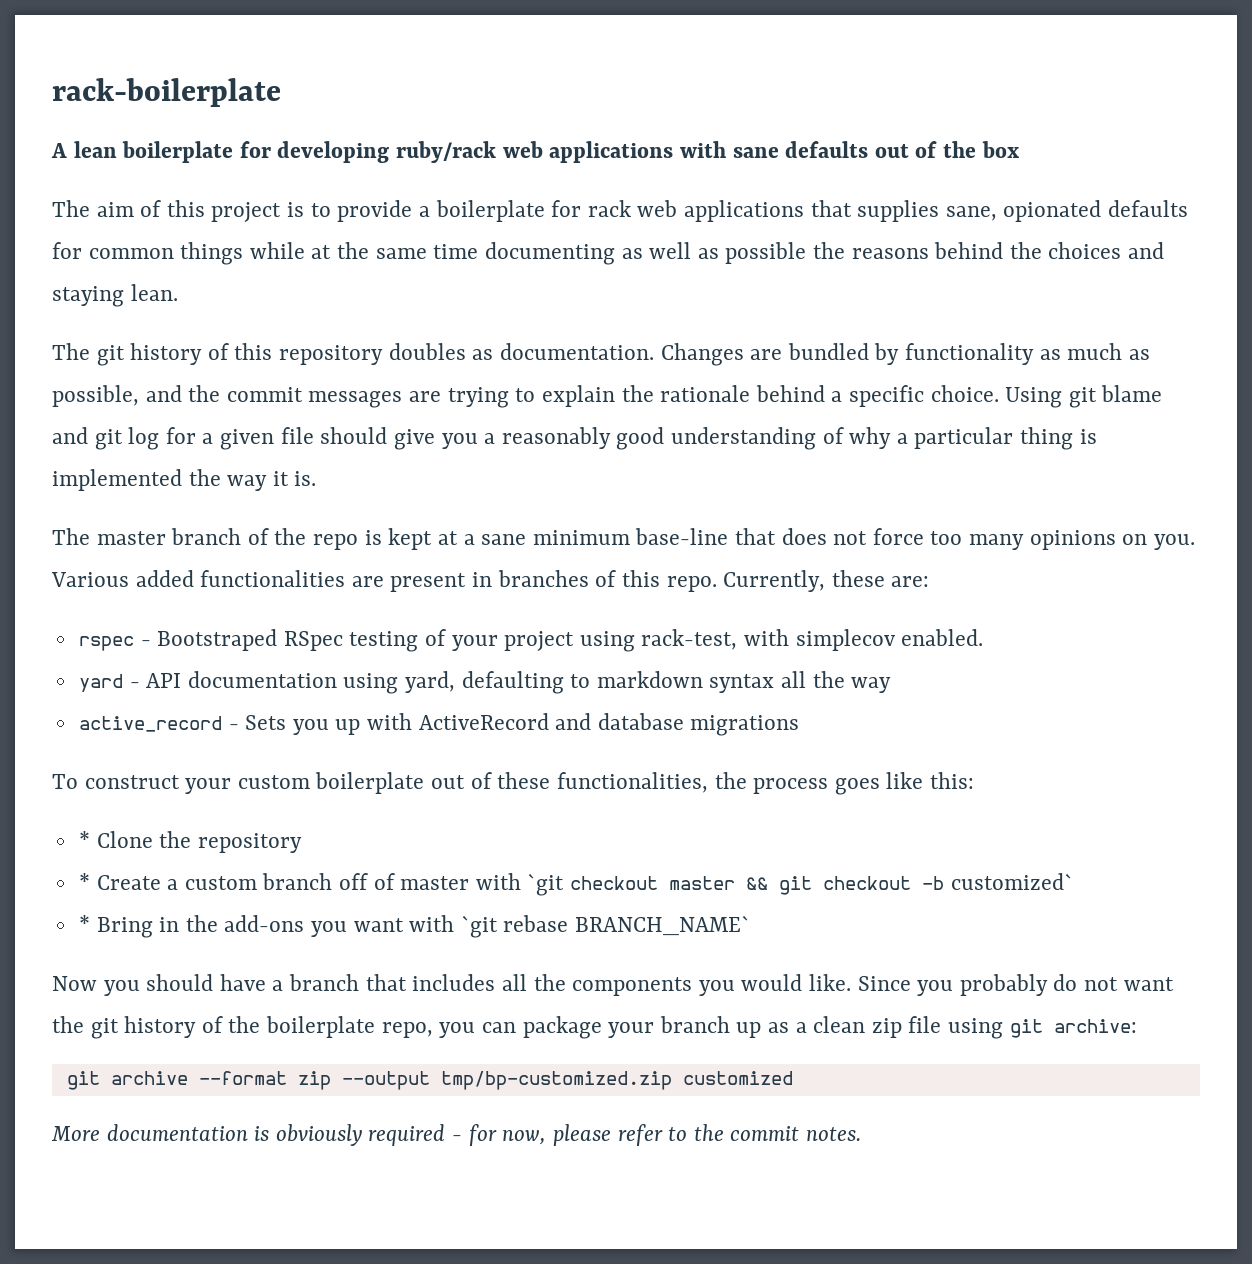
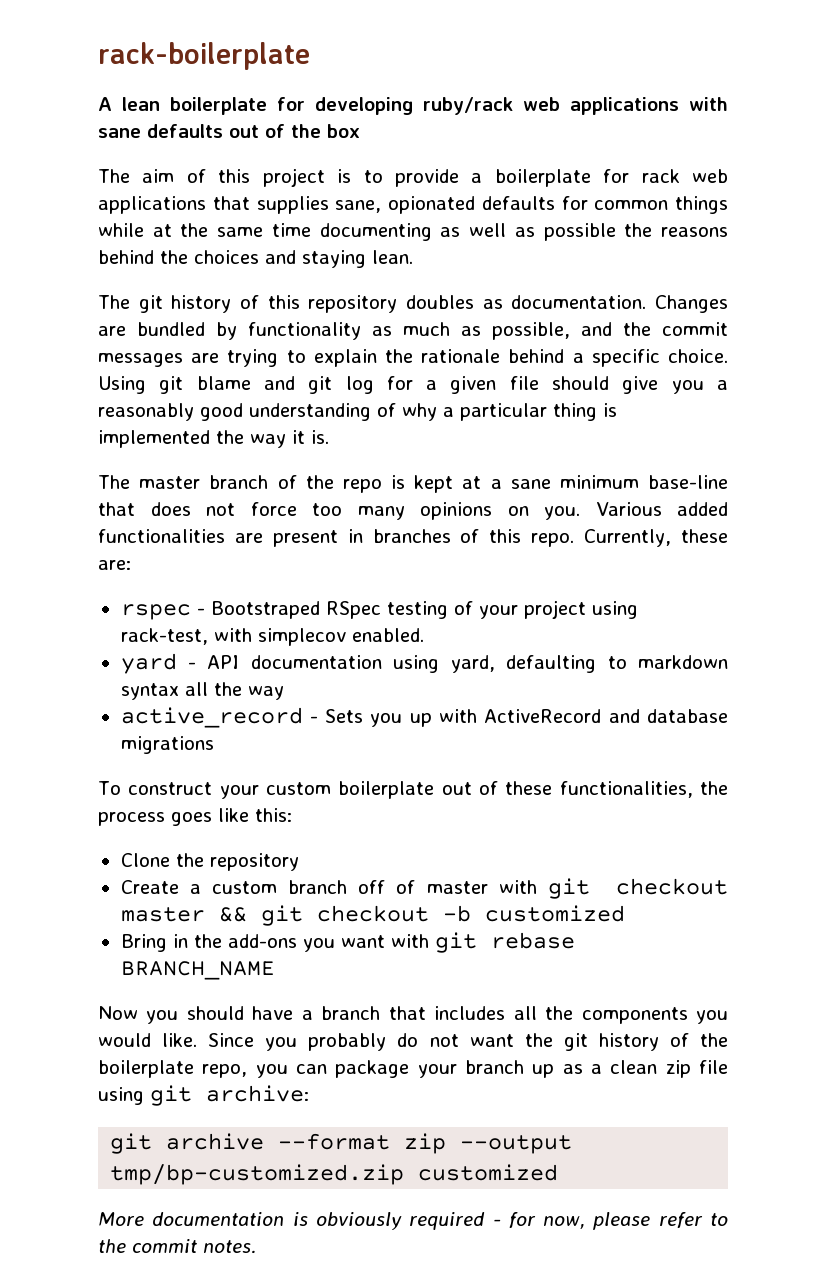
[78,831,90,848] * -> (292, 815) none
[78,873,90,890] * -> (299, 862) none
[527,873,565,896] `git -> [547,878,590,899] git
[950,873,1073,890] [78,915,90,932] customized` // * -> [484,905,625,922] customized //
[460,915,751,938] `git rebase BRANCH_NAME` -> [434,932,575,953] [120,961,275,980] git rebase BRANCH_NAME

